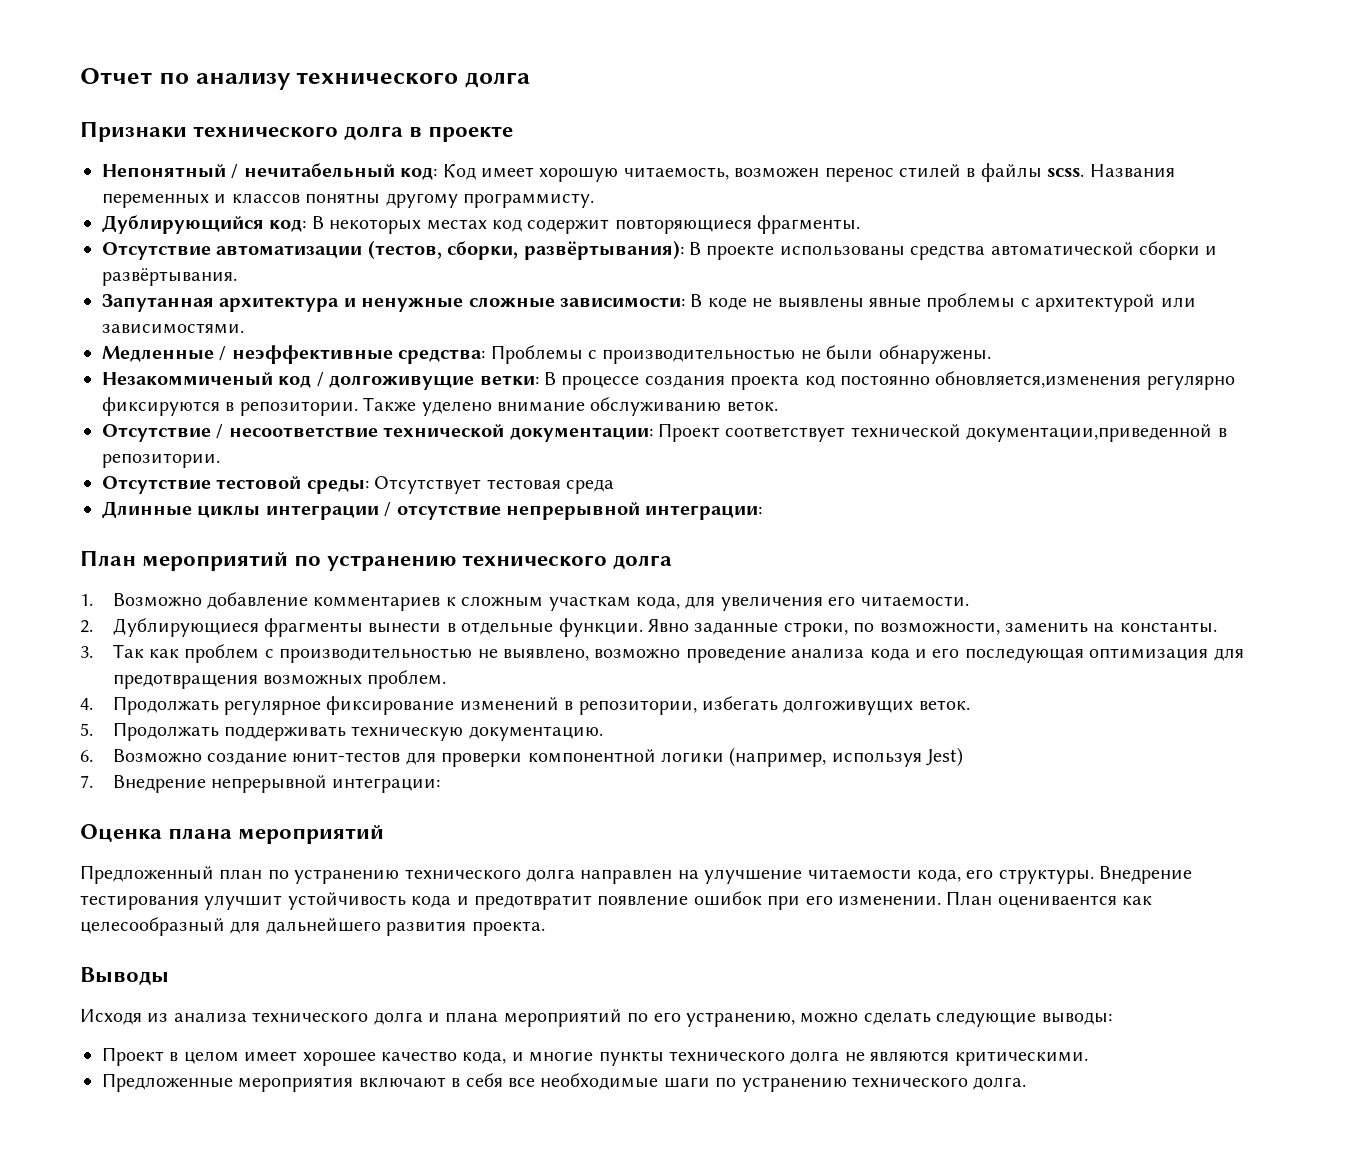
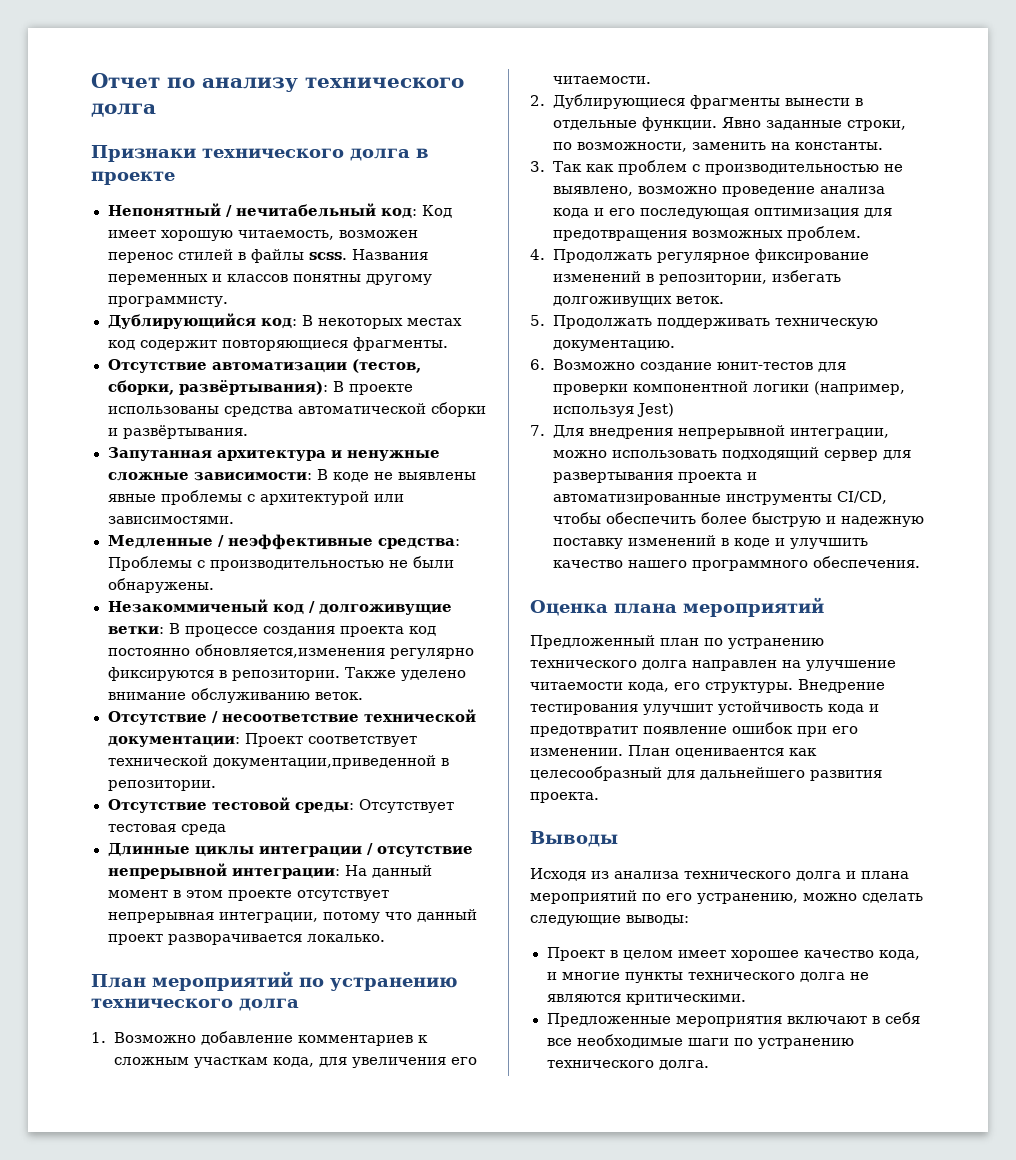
(763, 512) none -> [344,865,432,878] [107,890,389,901] [107,909,477,923] [107,934,385,945] На данный момент в этом проекте отсутствует непрерывная интеграции, потому что данный проект разворачивается локалько.
[112,775,441,793] Внедрение непрерывной интеграции: -> [552,425,889,439] [552,447,911,461] [552,472,757,483] [552,491,887,505] [552,512,924,527] [552,535,868,549] [552,556,920,571] Для внедрения непрерывной интеграции, можно использовать подходящий сервер для развертывания проекта и автоматизированные инструменты CI/CD, чтобы обеспечить более быструю и надежную поставку изменений в коде и улучшить качество нашего программного обеспечения.

